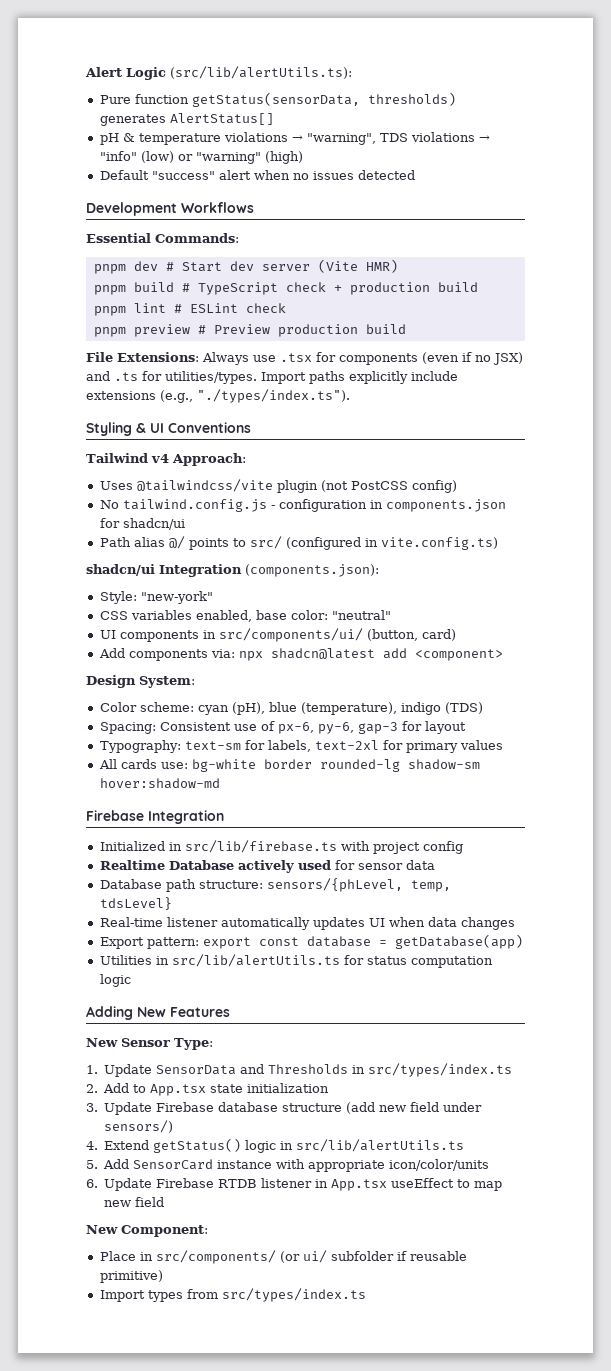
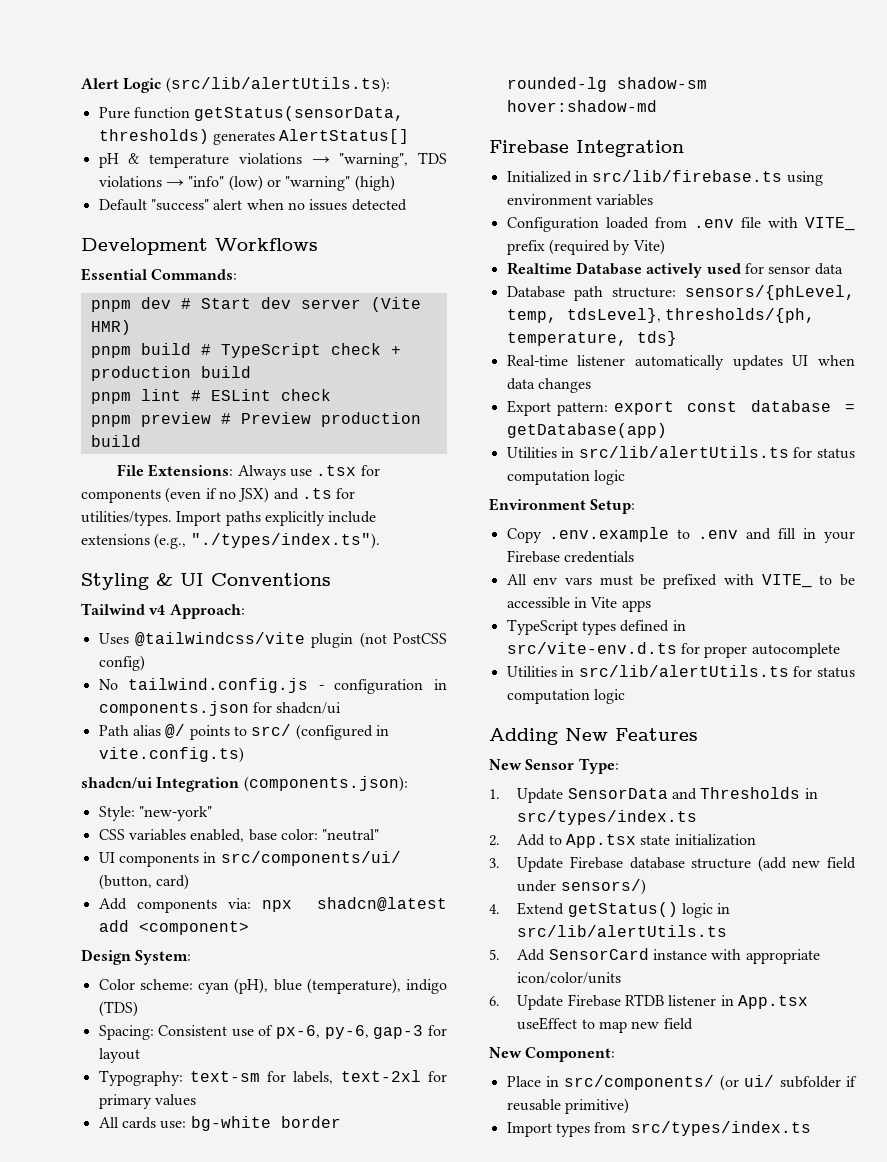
[340,841,463,854] with project config -> [786,171,823,186] [506,194,653,206] [506,217,855,232] [506,239,665,255] using environment variables // Configuration loaded from .env file with VITE_ prefix (required by Vite)
[99,897,172,910] tdsLevel} -> [566,308,815,323] [506,331,677,346] tdsLevel}, thresholds/{ph, temperature, tds}
(131, 980) none -> [489,498,636,514] [506,527,855,543] [506,550,634,563] [506,574,855,589] [506,597,651,612] [506,619,686,635] [506,642,840,658] [506,665,855,678] [506,689,625,704] // Environment Setup: // Copy .env.example to .env and fill in your Firebase credentials // All env vars must be prefixed with VITE_ to be accessible in Vite apps // TypeScript types defined in src/vite-env.d.ts for proper autocomplete // Utilities in src/lib/alertUtils.ts for status computation logic

